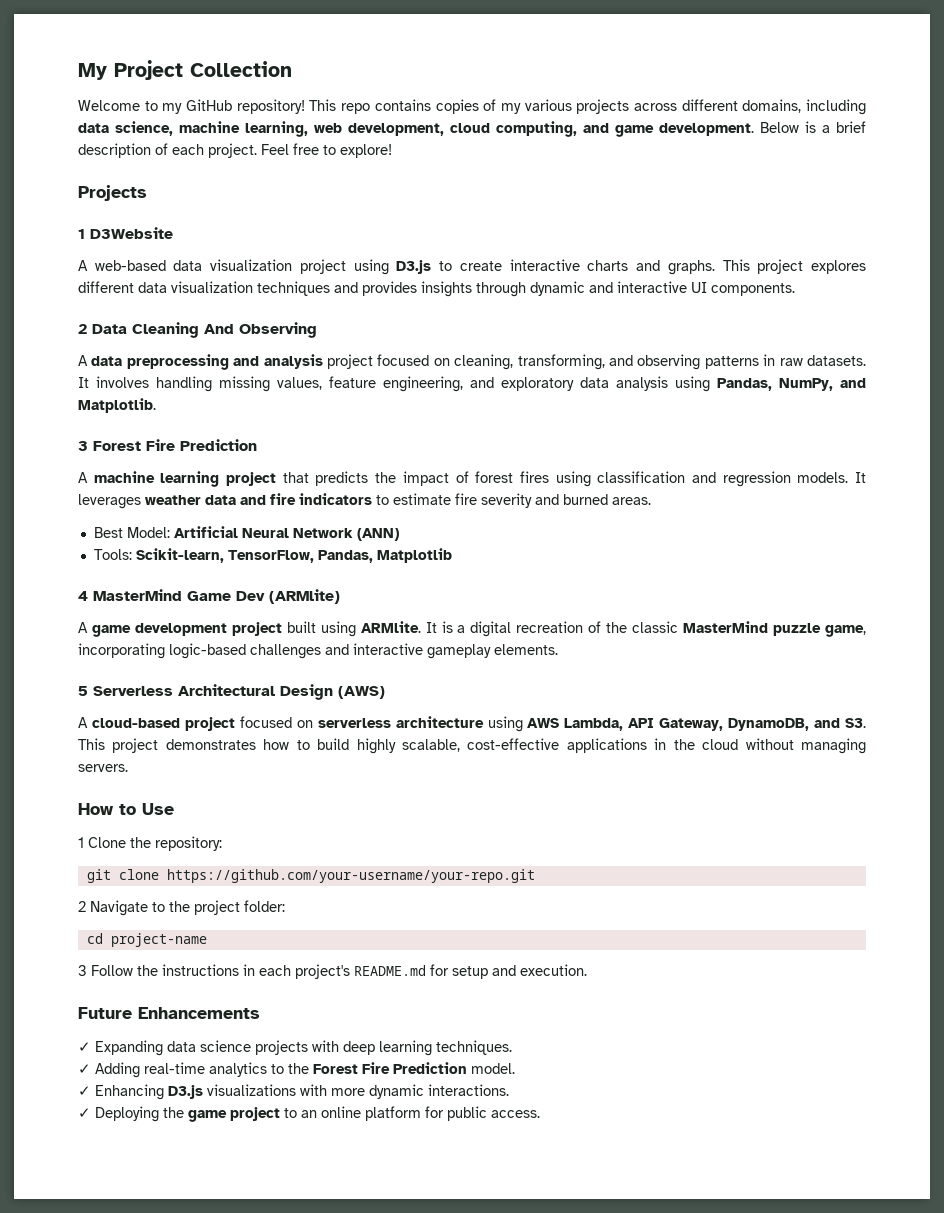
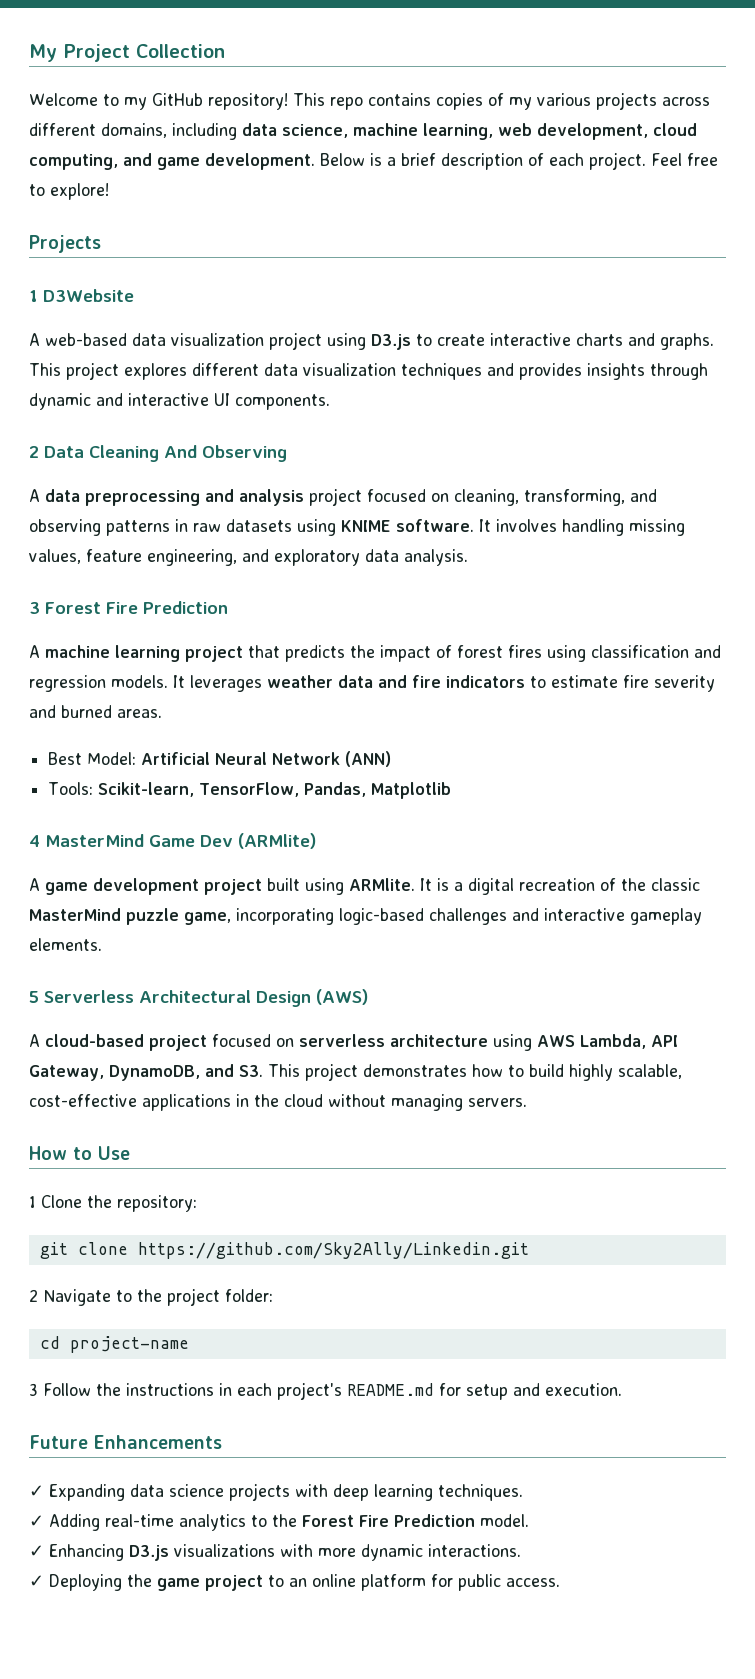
[806,355,866,366] datasets. -> [226,519,474,536] datasets using KNIME software.
[616,376,866,392] [78,398,156,413] analysis using Pandas, NumPy, and Matplotlib. -> [404,549,468,566] analysis.
[166,869,535,883] https://github.com/your-username/your-repo.git -> [137,1242,529,1259] https://github.com/Sky2Ally/Linkedin.git

